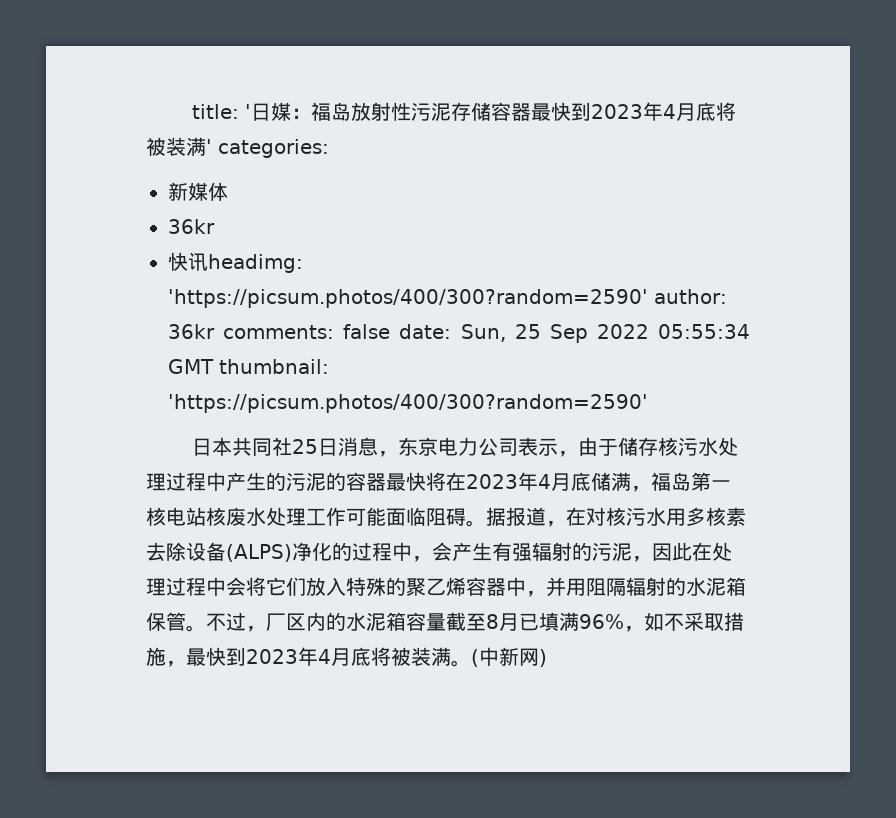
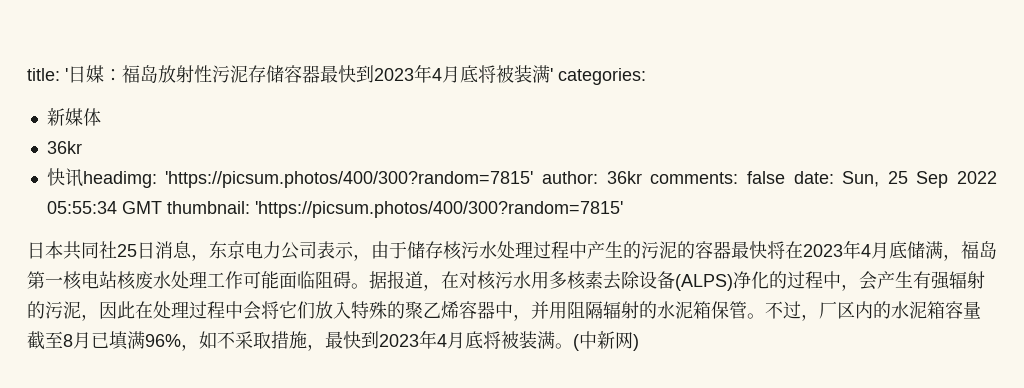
[168,289,648,308] 'https://picsum.photos/400/300?random=2590' -> [165,171,534,188] 'https://picsum.photos/400/300?random=7815'
[168,394,648,413] 'https://picsum.photos/400/300?random=2590' -> [254,201,623,218] 'https://picsum.photos/400/300?random=7815'

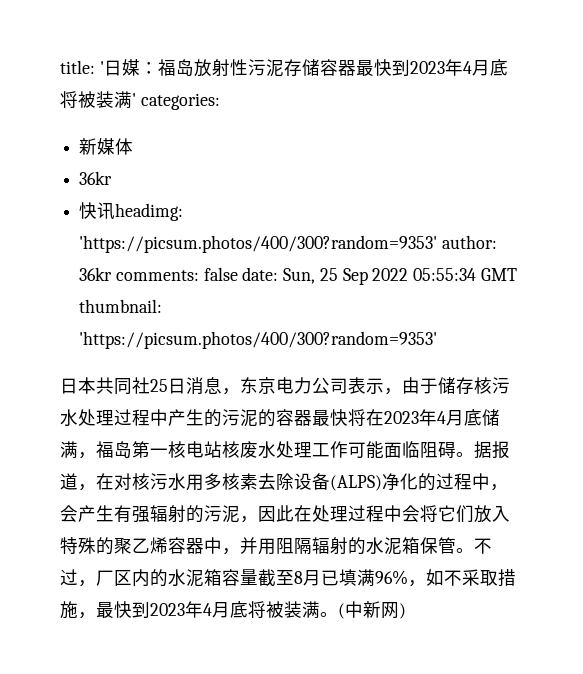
[165,171,534,188] 'https://picsum.photos/400/300?random=7815' -> [79,235,438,253] 'https://picsum.photos/400/300?random=9353'
[254,201,623,218] 'https://picsum.photos/400/300?random=7815' -> [79,331,438,349] 'https://picsum.photos/400/300?random=9353'

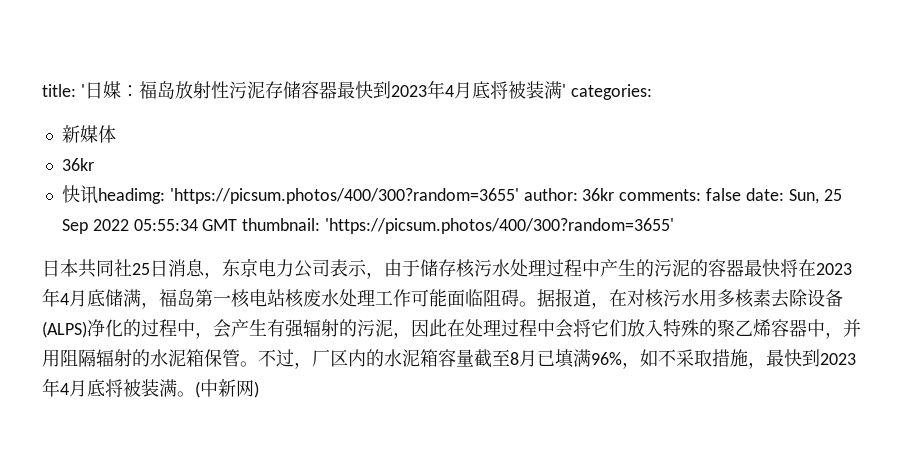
[79,235,438,253] 'https://picsum.photos/400/300?random=9353' -> [169,188,519,204] 'https://picsum.photos/400/300?random=3655'
[79,331,438,349] 'https://picsum.photos/400/300?random=9353' -> [325,218,675,234] 'https://picsum.photos/400/300?random=3655'

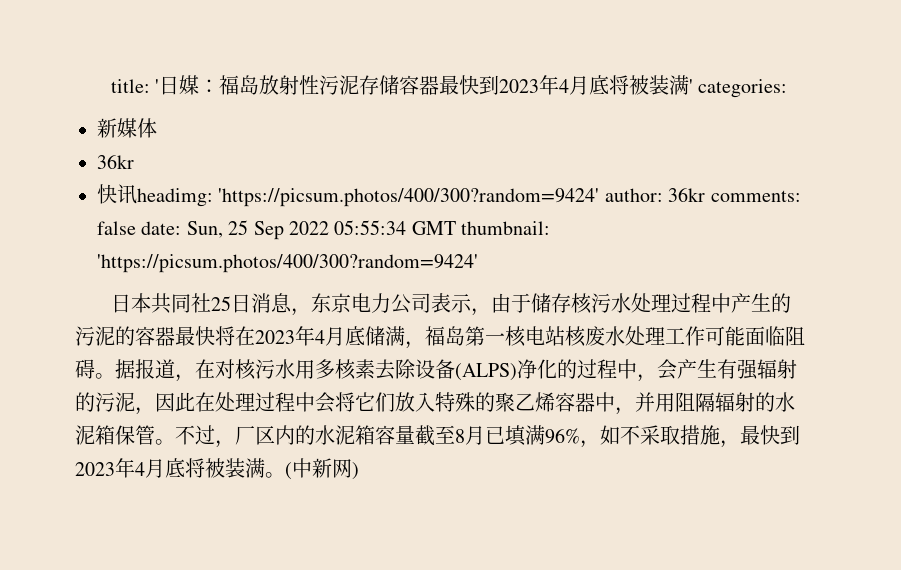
[169,188,519,204] 'https://picsum.photos/400/300?random=3655' -> [218,188,600,207] 'https://picsum.photos/400/300?random=9424'
[325,218,675,234] 'https://picsum.photos/400/300?random=3655' -> [97,254,478,273] 'https://picsum.photos/400/300?random=9424'

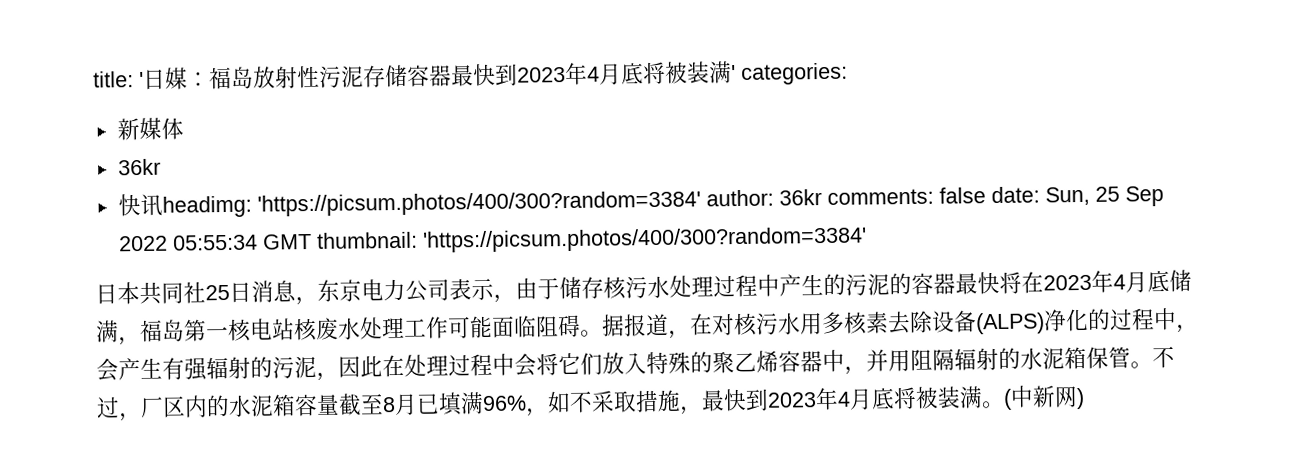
[218,188,600,207] 'https://picsum.photos/400/300?random=9424' -> [256,190,701,217] 'https://picsum.photos/400/300?random=3384'
[97,254,478,273] 'https://picsum.photos/400/300?random=9424' -> [422,226,867,253] 'https://picsum.photos/400/300?random=3384'

